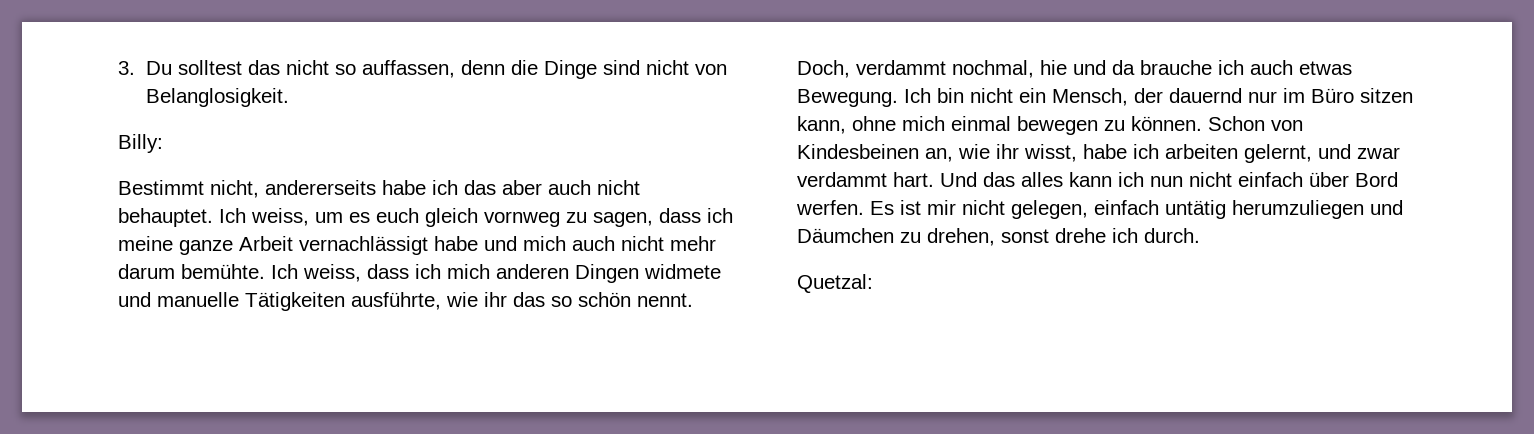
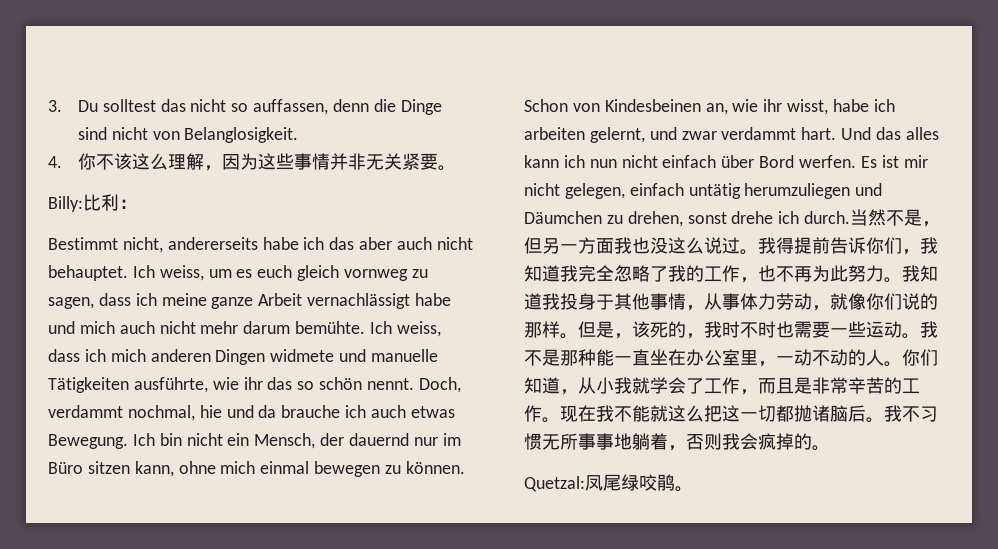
(289, 97) none -> [48,153,456,171] // 4.你不该这么理解，因为这些事情并非无关紧要。
(163, 143) none -> [83,194,137,211] 比利：
[797,274,873,293] // Quetzal: -> [850,209,941,227] [524,237,938,255] [524,265,938,283] [524,293,938,311] [524,321,938,339] [524,349,938,367] [524,377,920,395] [524,405,938,423] [524,433,830,451] [524,474,693,492] 当然不是，但另一方面我也没这么说过。我得提前告诉你们，我知道我完全忽略了我的工作，也不再为此努力。我知道我投身于其他事情，从事体力劳动，就像你们说的那样。但是，该死的，我时不时也需要一些运动。我不是那种能一直坐在办公室里，一动不动的人。你们知道，从小我就学会了工作，而且是非常辛苦的工作。现在我不能就这么把这一切都抛诸脑后。我不习惯无所事事地躺着，否则我会疯掉的。 // Quetzal:凤尾绿咬鹃。

